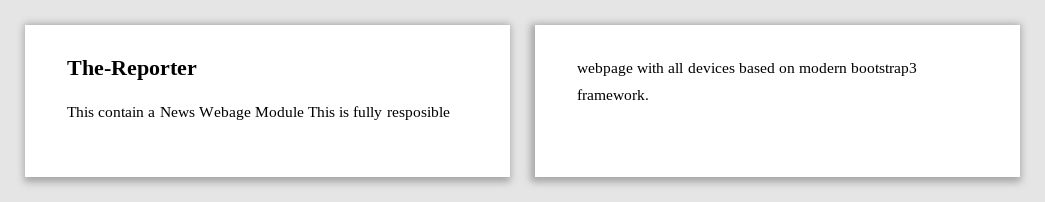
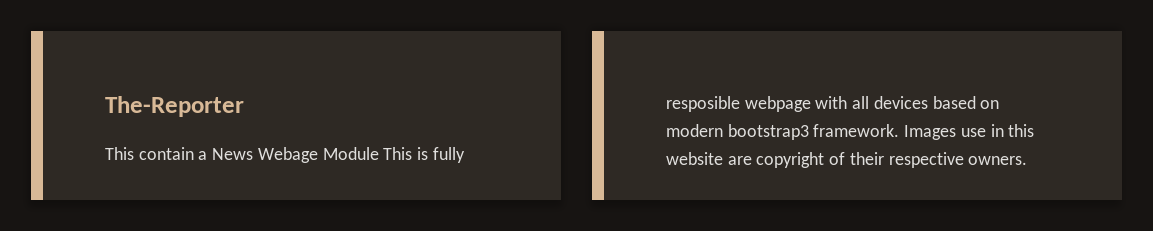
(649, 94) none -> [904,124,1035,140] [666,152,1028,168] Images use in this website are copyright of their respective owners.

